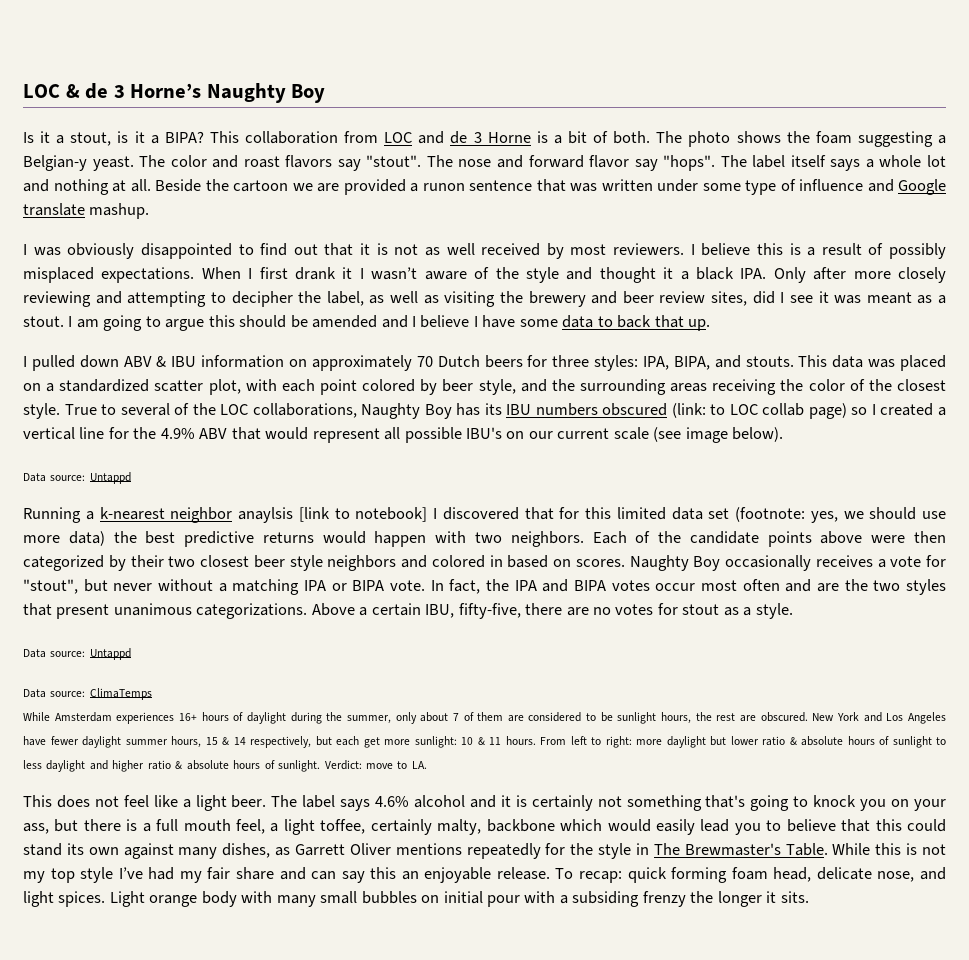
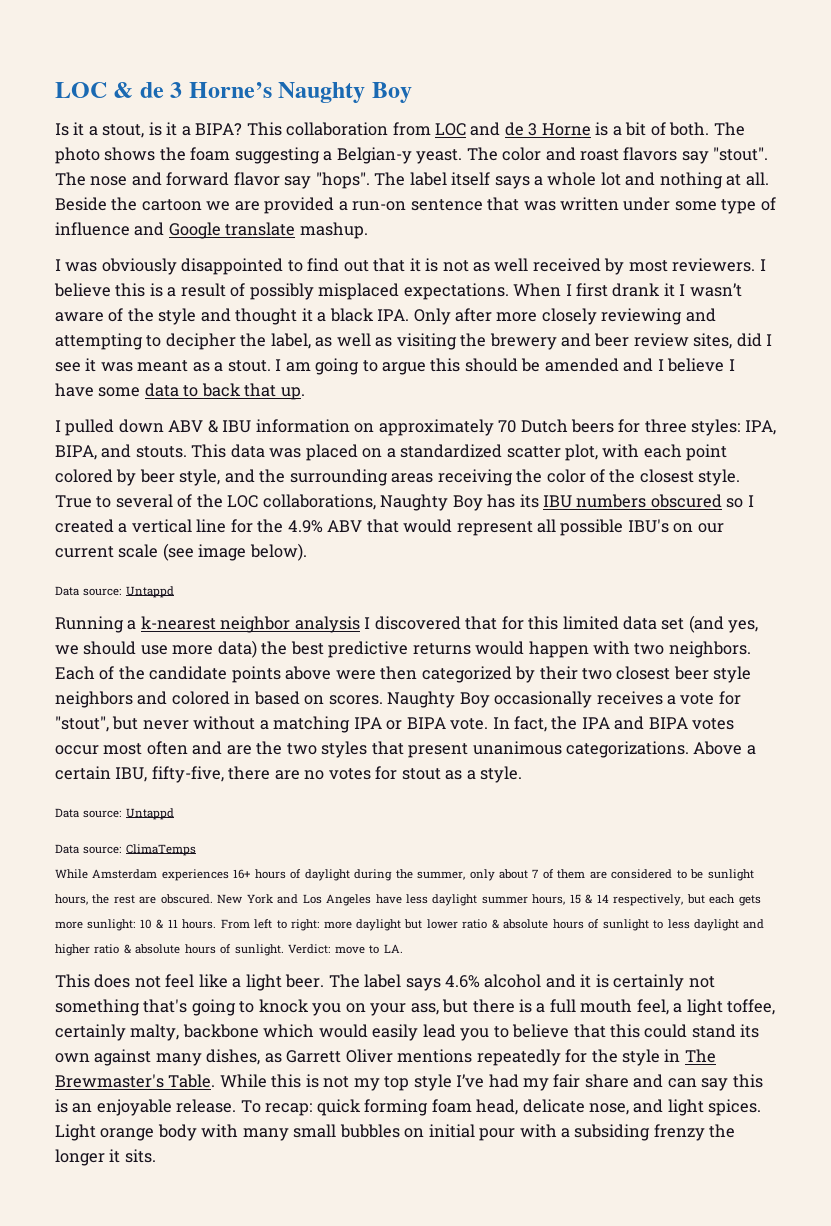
[422,183,465,191] runon -> [352,201,407,211] run-on
[671,403,847,419] (link: to LOC collab page) -> (722, 501) none
[238,507,428,523] anaylsis [link to notebook] -> [294,616,360,633] analysis
[735,507,805,522] (footnote: -> [688,615,724,633] (and
[50,736,79,745] fewer -> [406,894,429,904] less
[363,737,380,748] get -> [738,895,761,906] gets
(397, 873) none -> [55,1099,68,1113] is

